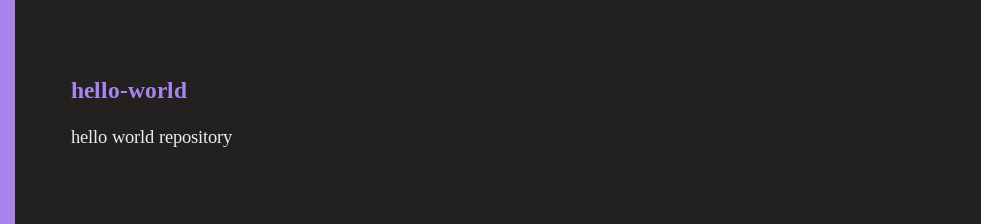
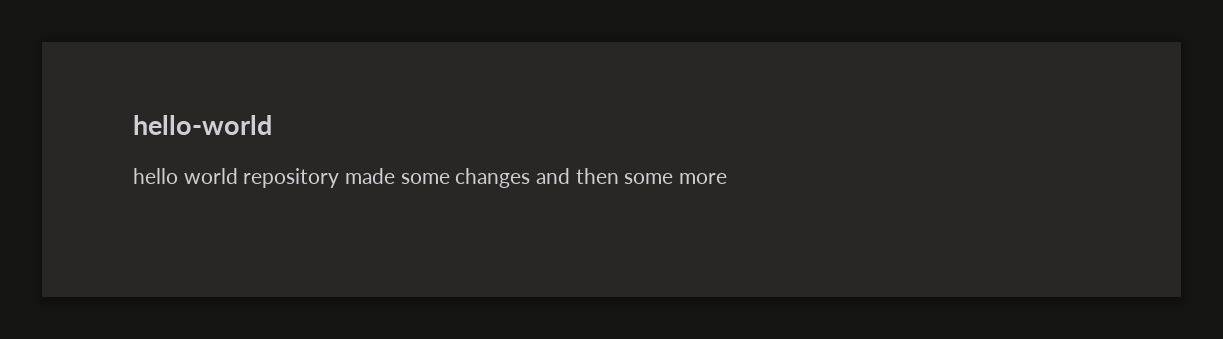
(233, 139) none -> [345,168,728,188] made some changes and then some more

